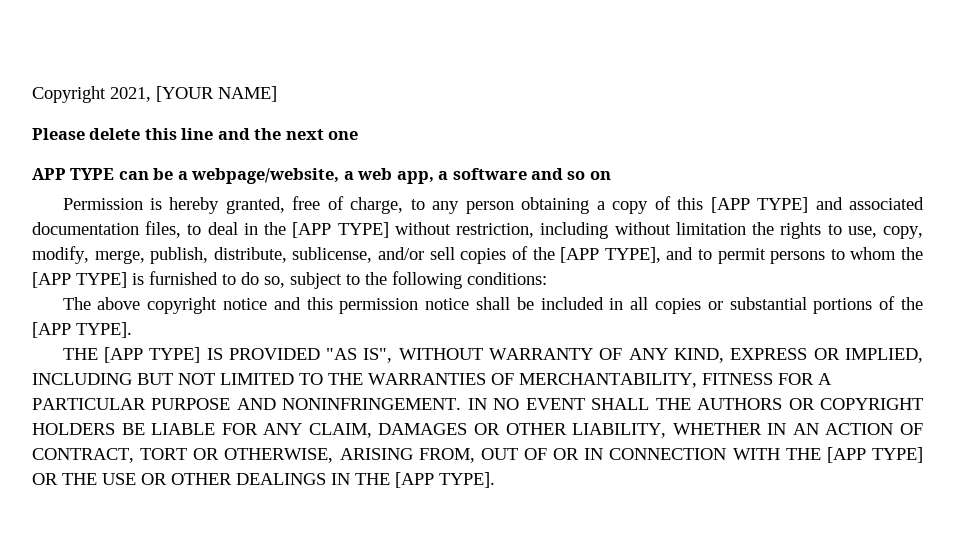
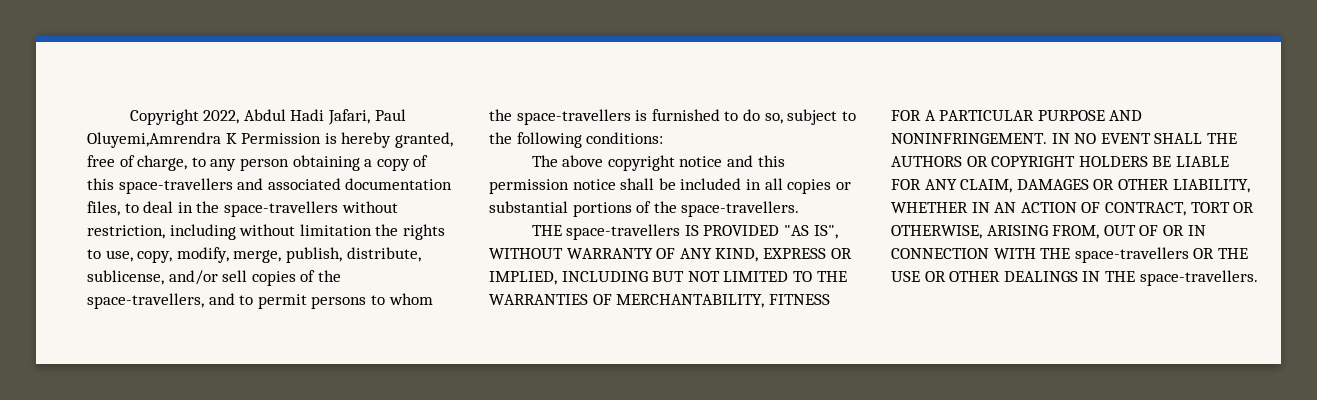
[110,86,277,102] [32,128,359,140] [32,168,611,184] 2021, [YOUR NAME] // Please delete this line and the next one // APP TYPE can be a webpage/website, a web app, a software and so on // -> [203,109,406,125] [87,132,237,148] 2022, Abdul Hadi Jafari, Paul Oluyemi,Amrendra K
[710,197,809,213] [APP TYPE] -> [118,178,233,194] space-travellers
[292,222,389,238] [APP TYPE] -> [223,201,338,217] space-travellers
[560,247,661,263] [APP TYPE], -> [87,293,204,309] space-travellers,
[32,272,127,288] [APP TYPE] -> [516,109,631,125] space-travellers
[32,322,132,338] [62,347,201,363] [APP TYPE]. // THE [APP TYPE] -> [681,201,800,217] [531,224,681,240] space-travellers. // THE space-travellers
[826,447,923,463] [APP TYPE] -> [1074,247,1189,263] space-travellers
[395,472,495,488] [APP TYPE]. -> [1139,270,1258,286] space-travellers.

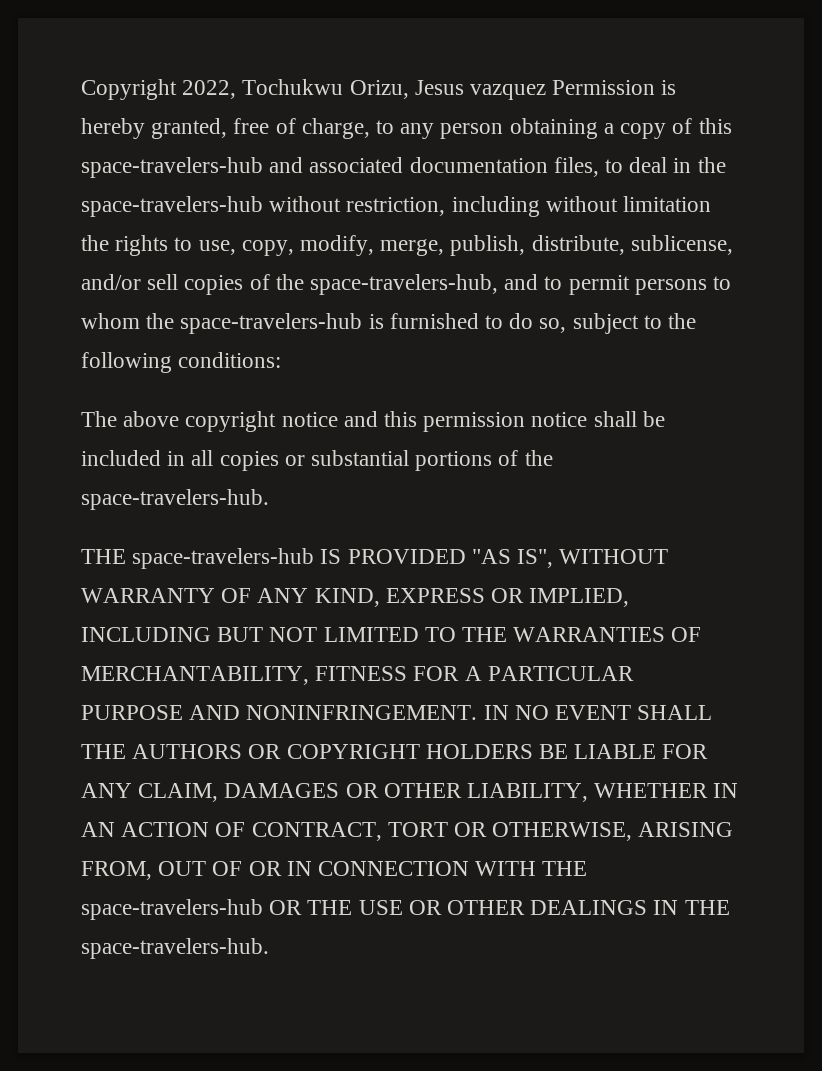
[243,109,406,125] [87,132,237,148] Abdul Hadi Jafari, Paul Oluyemi,Amrendra K -> [242,79,547,100] Tochukwu Orizu, Jesus vazquez
[118,178,233,194] space-travellers -> [81,157,263,178] space-travelers-hub
[223,201,338,217] space-travellers -> [81,196,263,217] space-travelers-hub
[87,293,204,309] space-travellers, -> [310,274,499,295] space-travelers-hub,
[516,109,631,125] space-travellers -> [180,313,363,334] space-travelers-hub
[681,201,800,217] [531,224,681,240] space-travellers. // THE space-travellers -> [81,489,269,510] [81,548,315,569] space-travelers-hub. // THE space-travelers-hub
[1074,247,1189,263] space-travellers -> [81,899,263,920] space-travelers-hub
[1139,270,1258,286] space-travellers. -> [81,938,269,959] space-travelers-hub.

